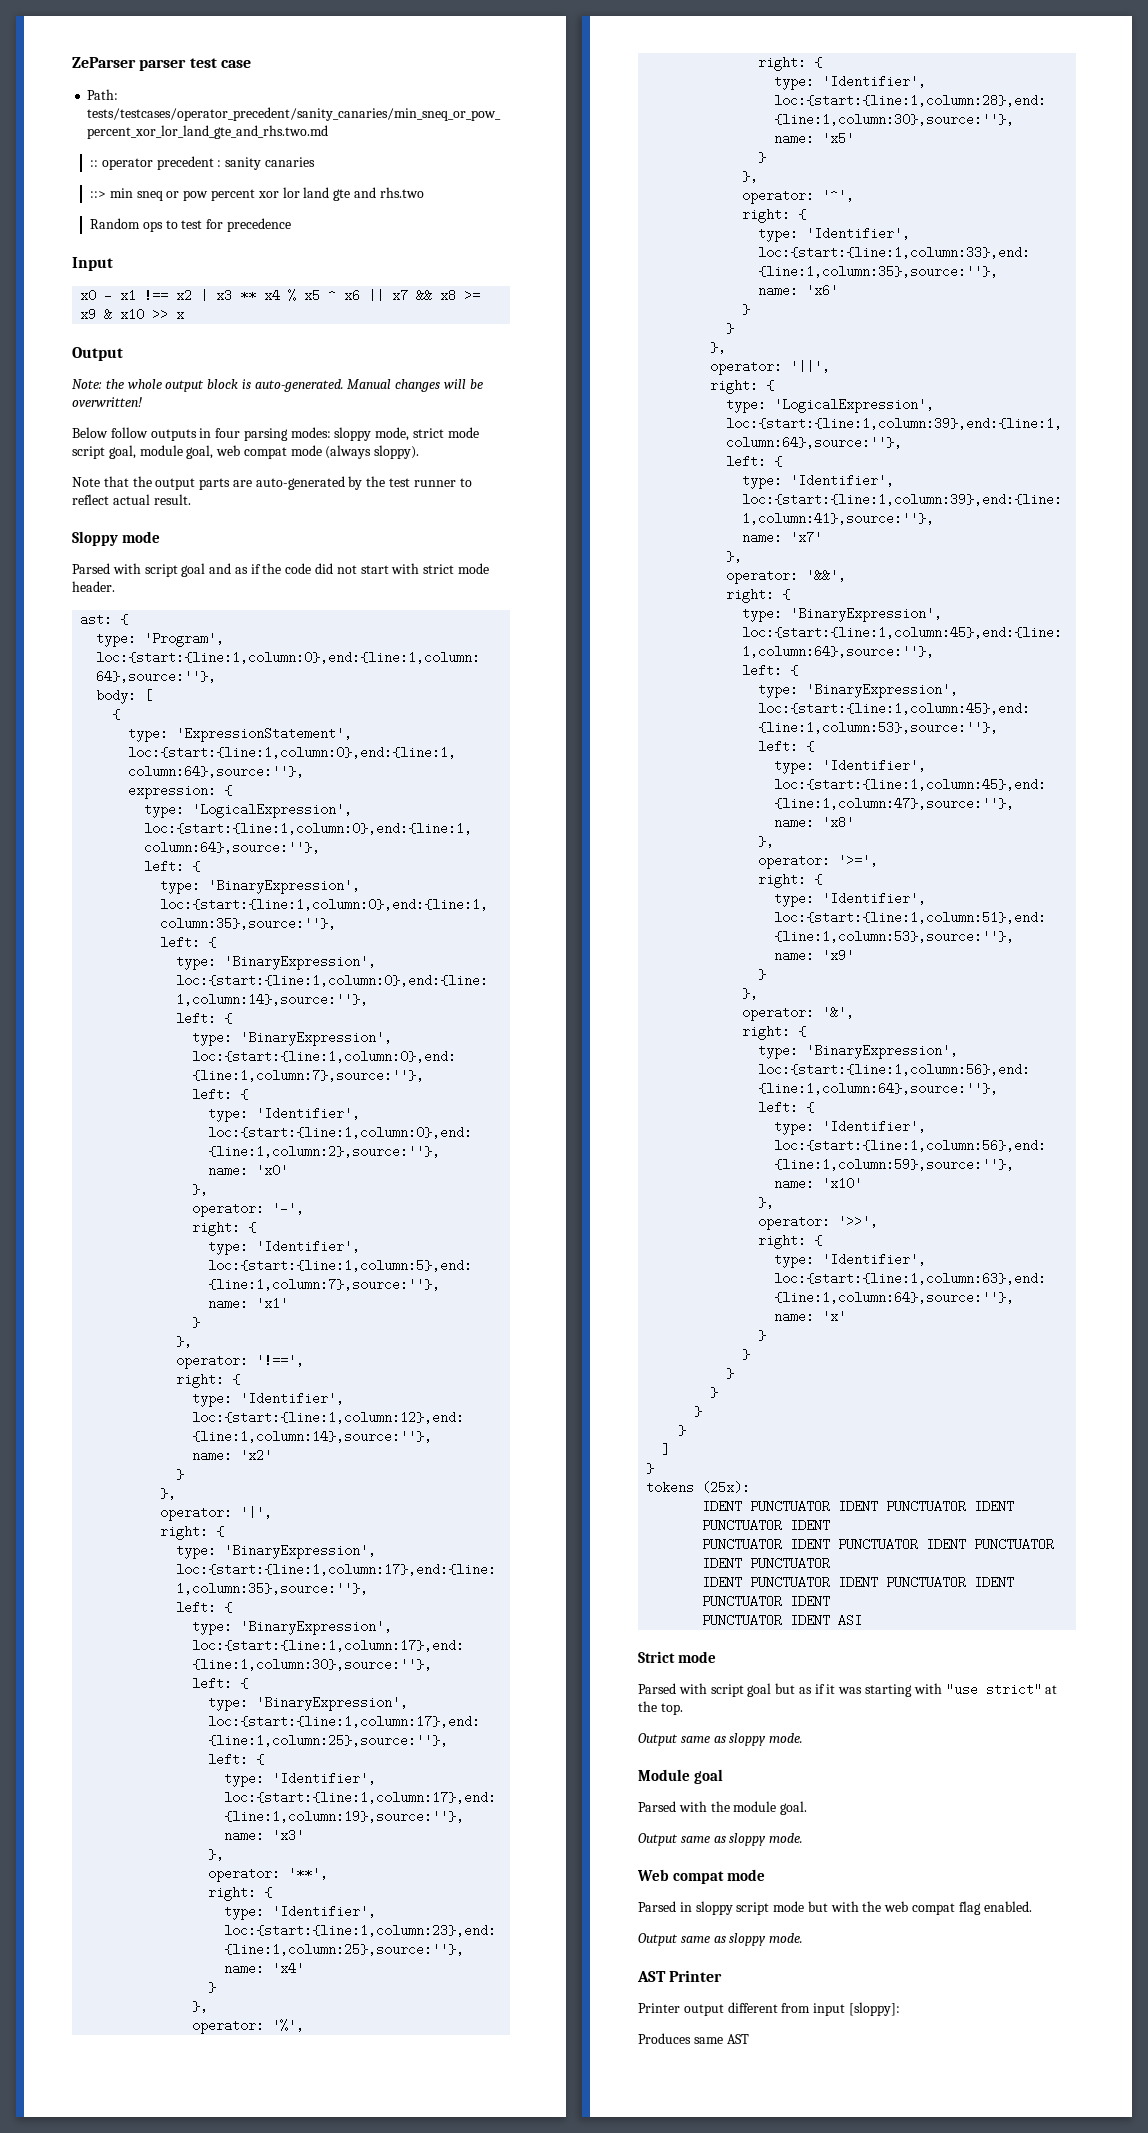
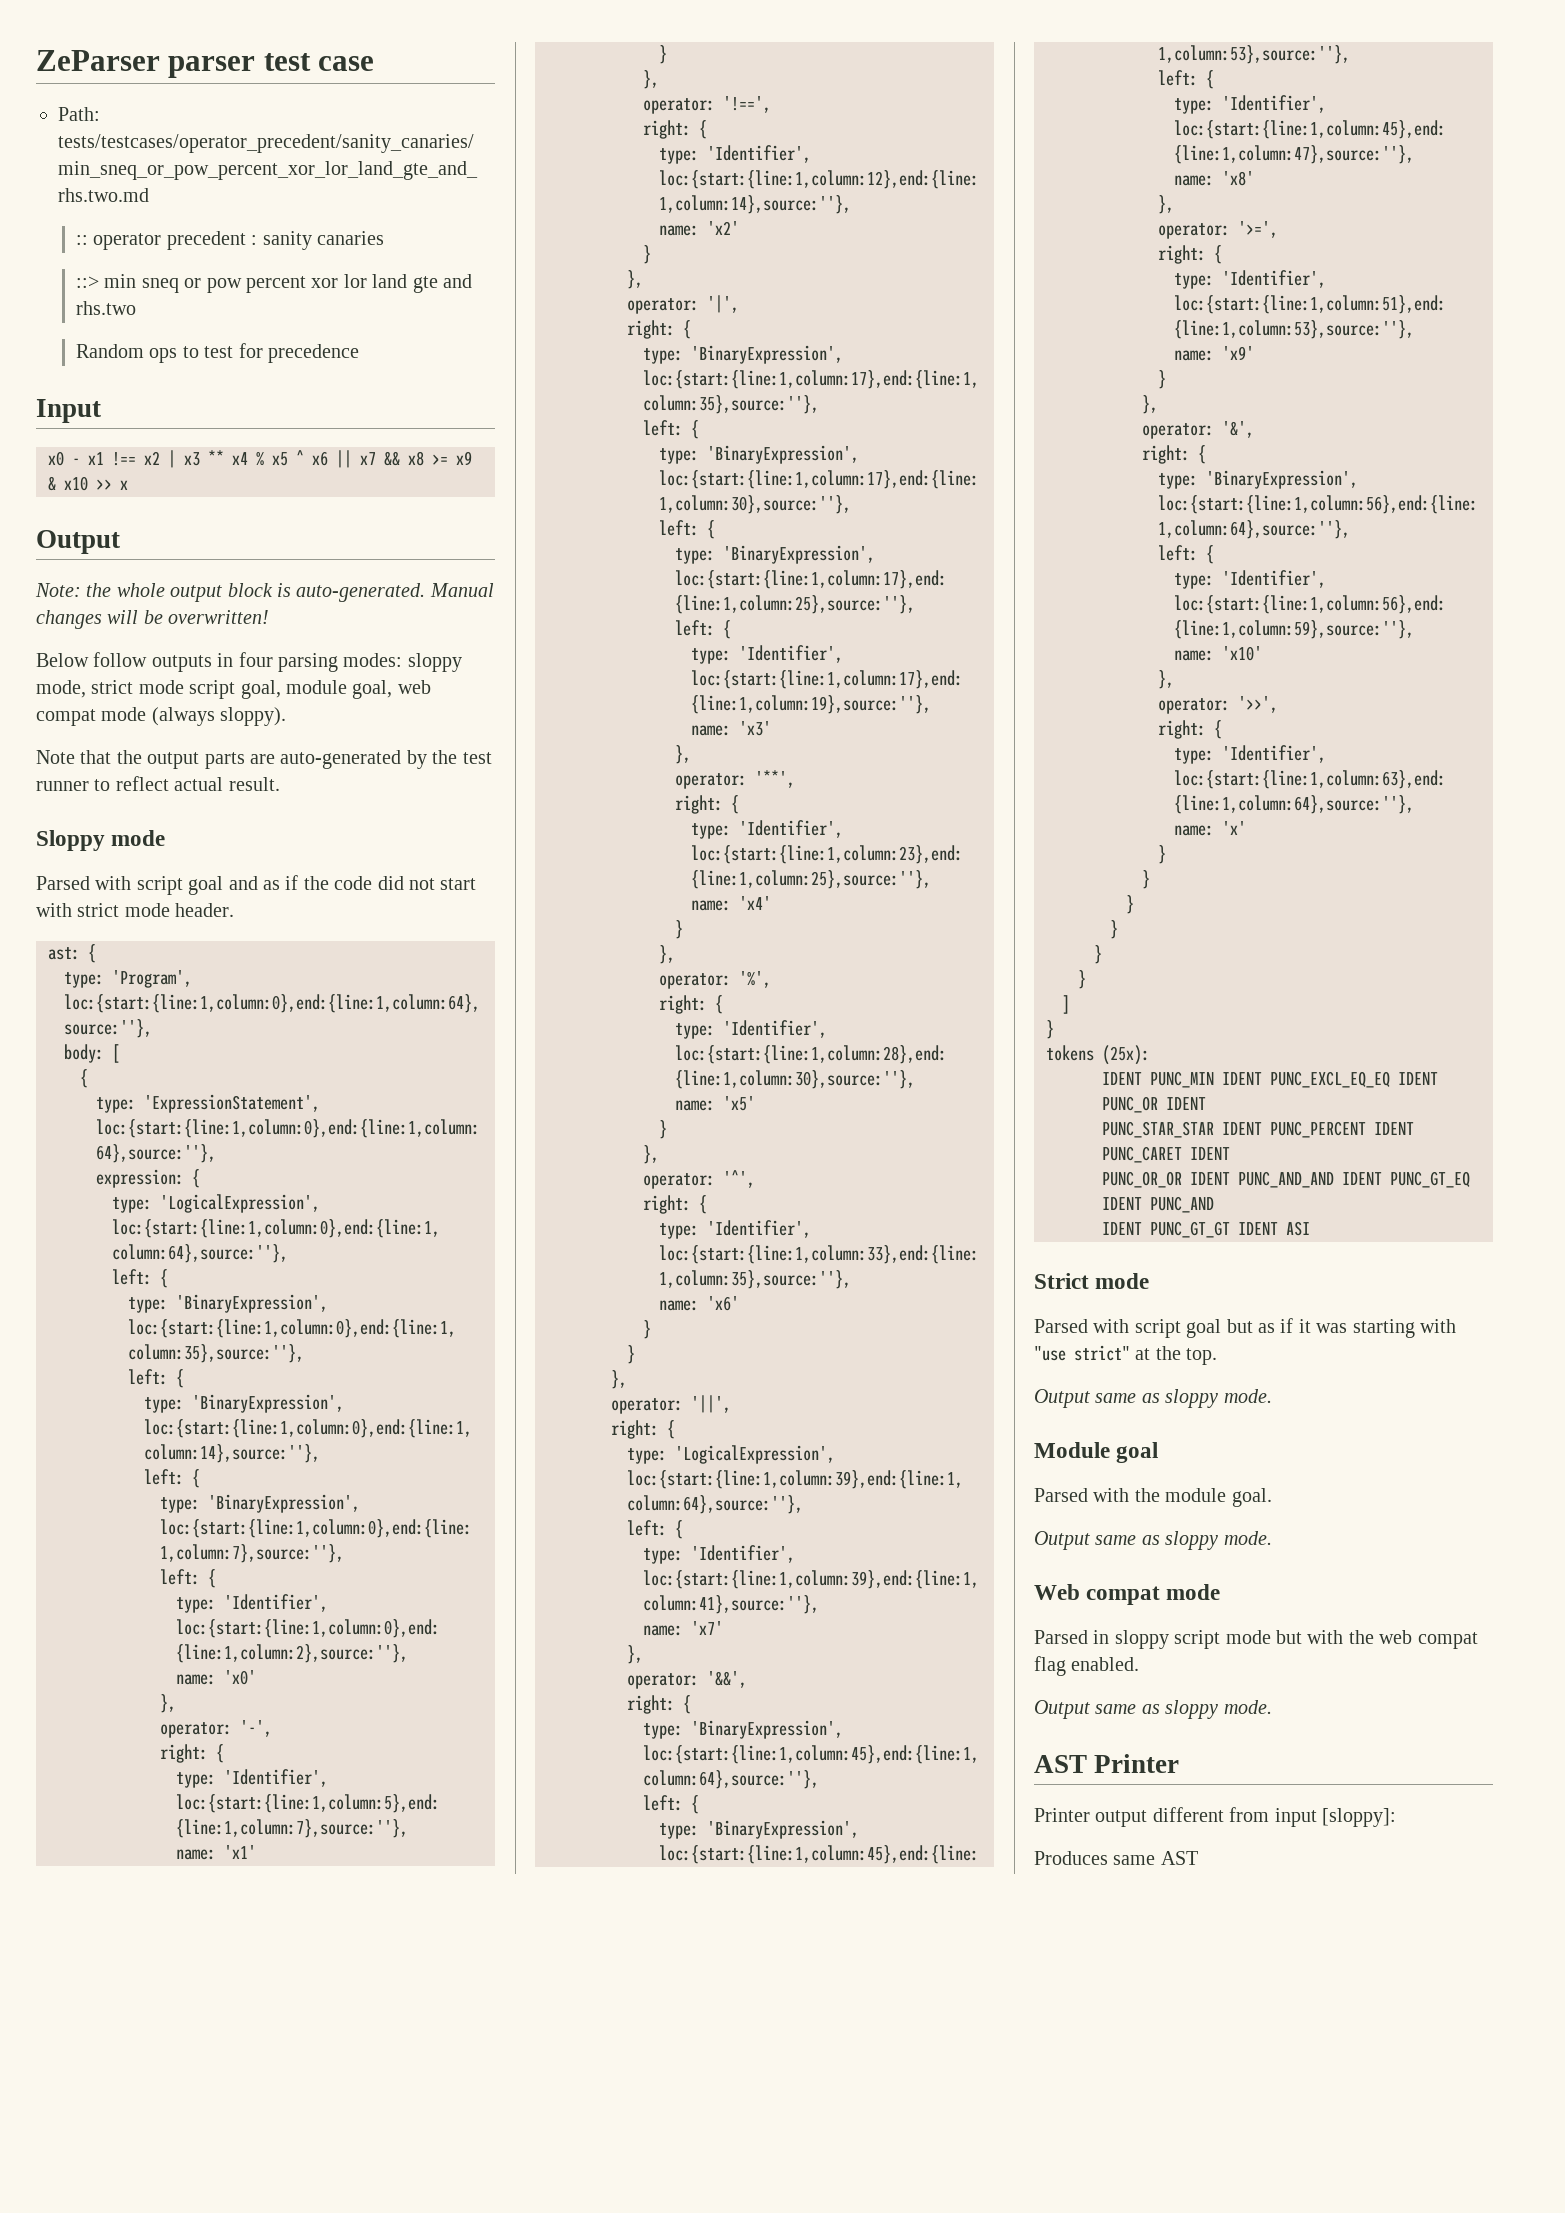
[750,1500,1015,1513] [702,1519,831,1532] [702,1538,1055,1551] [702,1557,831,1570] [702,1576,1015,1589] [702,1595,831,1608] [702,1614,783,1627] PUNCTUATOR IDENT PUNCTUATOR IDENT PUNCTUATOR IDENT // PUNCTUATOR IDENT PUNCTUATOR IDENT PUNCTUATOR IDENT PUNCTUATOR // IDENT PUNCTUATOR IDENT PUNCTUATOR IDENT PUNCTUATOR IDENT // PUNCTUATOR -> [1150,1071,1438,1088] [1102,1096,1206,1113] [1102,1121,1414,1138] [1102,1146,1230,1163] [1102,1171,1470,1188] [1102,1196,1214,1213] [1102,1221,1230,1238] PUNC_MIN IDENT PUNC_EXCL_EQ_EQ IDENT PUNC_OR IDENT // PUNC_STAR_STAR IDENT PUNC_PERCENT IDENT PUNC_CARET IDENT // PUNC_OR_OR IDENT PUNC_AND_AND IDENT PUNC_GT_EQ IDENT PUNC_AND // IDENT PUNC_GT_GT

